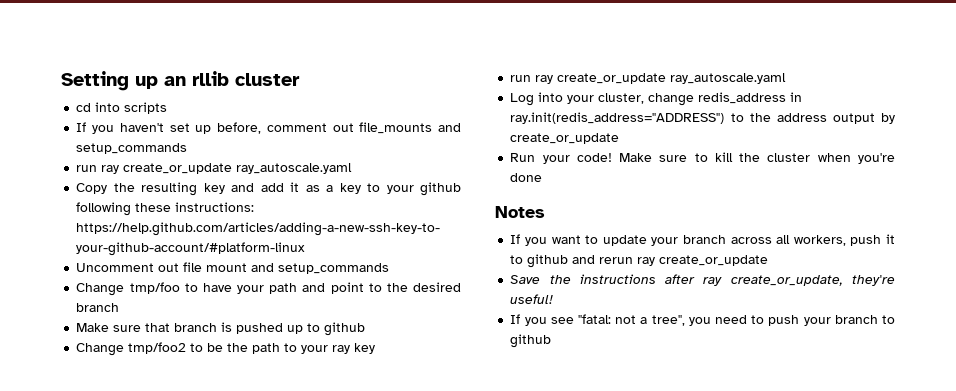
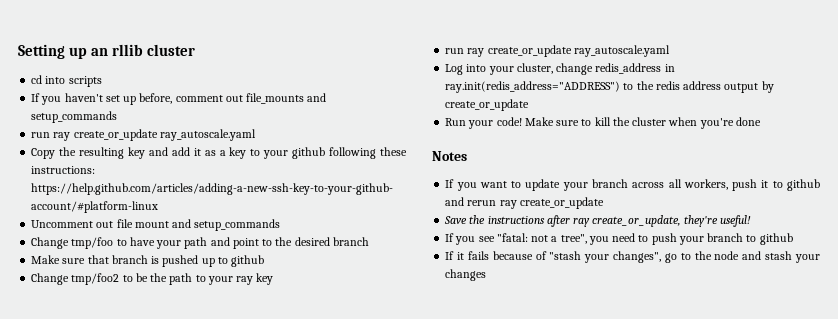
(771, 117) none -> [655,81,680,90] redis
(552, 341) none -> [445,251,821,263] [445,269,487,281] // If it fails because of "stash your changes", go to the node and stash your changes

